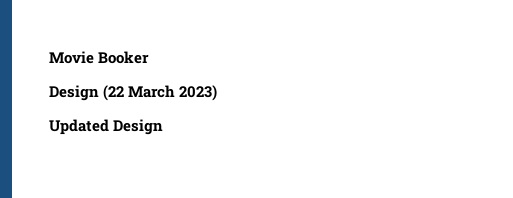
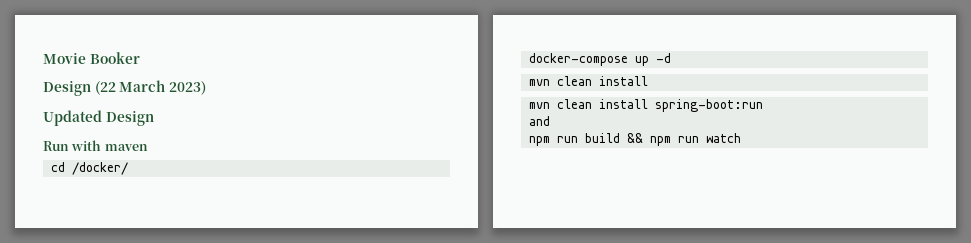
(164, 127) none -> [43,140,148,151] [50,162,128,175] [528,53,671,66] [528,76,648,86] [528,99,763,112] [528,116,550,126] [528,133,741,146] // Run with maven // cd /docker/ // docker-compose up -d // mvn clean install // mvn clean install spring-boot:run // and // npm run build && npm run watch

